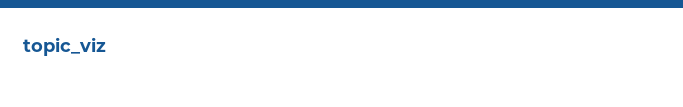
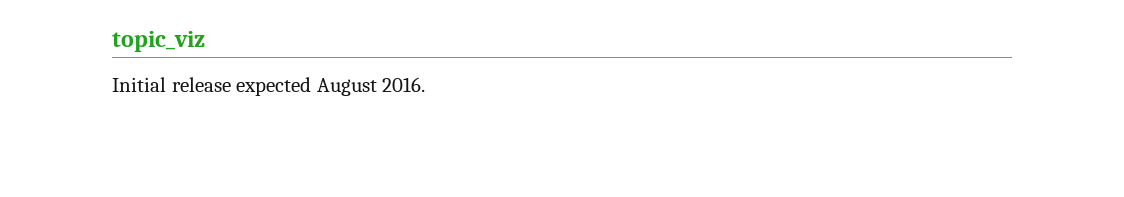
(106, 46) none -> [112,77,426,96] // Initial release expected August 2016.

